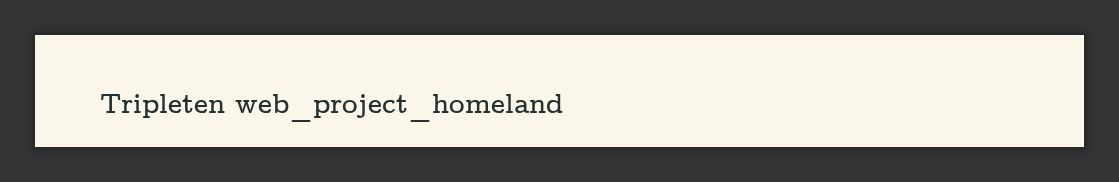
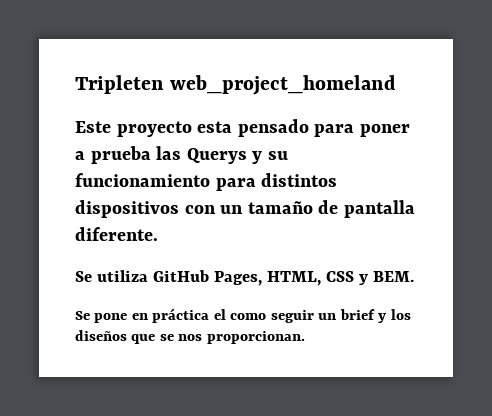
(563, 108) none -> [75,119,410,137] [75,146,288,164] [75,173,338,191] [75,200,415,218] [75,227,158,241] [75,270,414,286] [75,308,411,323] [75,330,305,344] // Este proyecto esta pensado para poner a prueba las Querys y su funcionamiento para distintos dispositivos con un tamaño de pantalla diferente. // Se utiliza GitHub Pages, HTML, CSS y BEM. // Se pone en práctica el como seguir un brief y los diseños que se nos proporcionan.

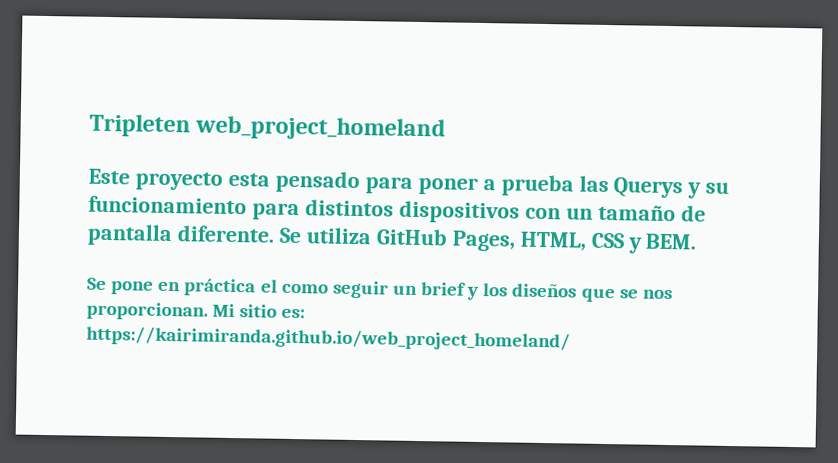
(158, 234) // -> (275, 234) none
(305, 337) none -> [212,303,306,319] [86,325,571,352] Mi sitio es: https://kairimiranda.github.io/web_project_homeland/

